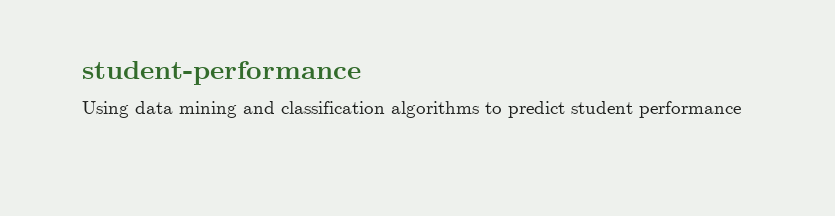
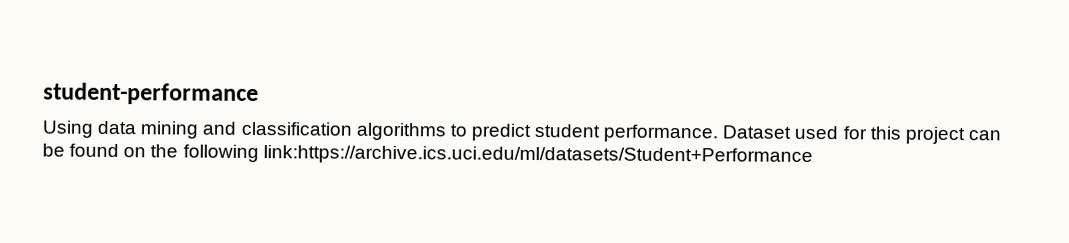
[639,101,741,118] performance -> [603,124,1001,145] [42,143,813,166] performance. Dataset used for this project can be found on the following link:https://archive.ics.uci.edu/ml/datasets/Student+Performance

